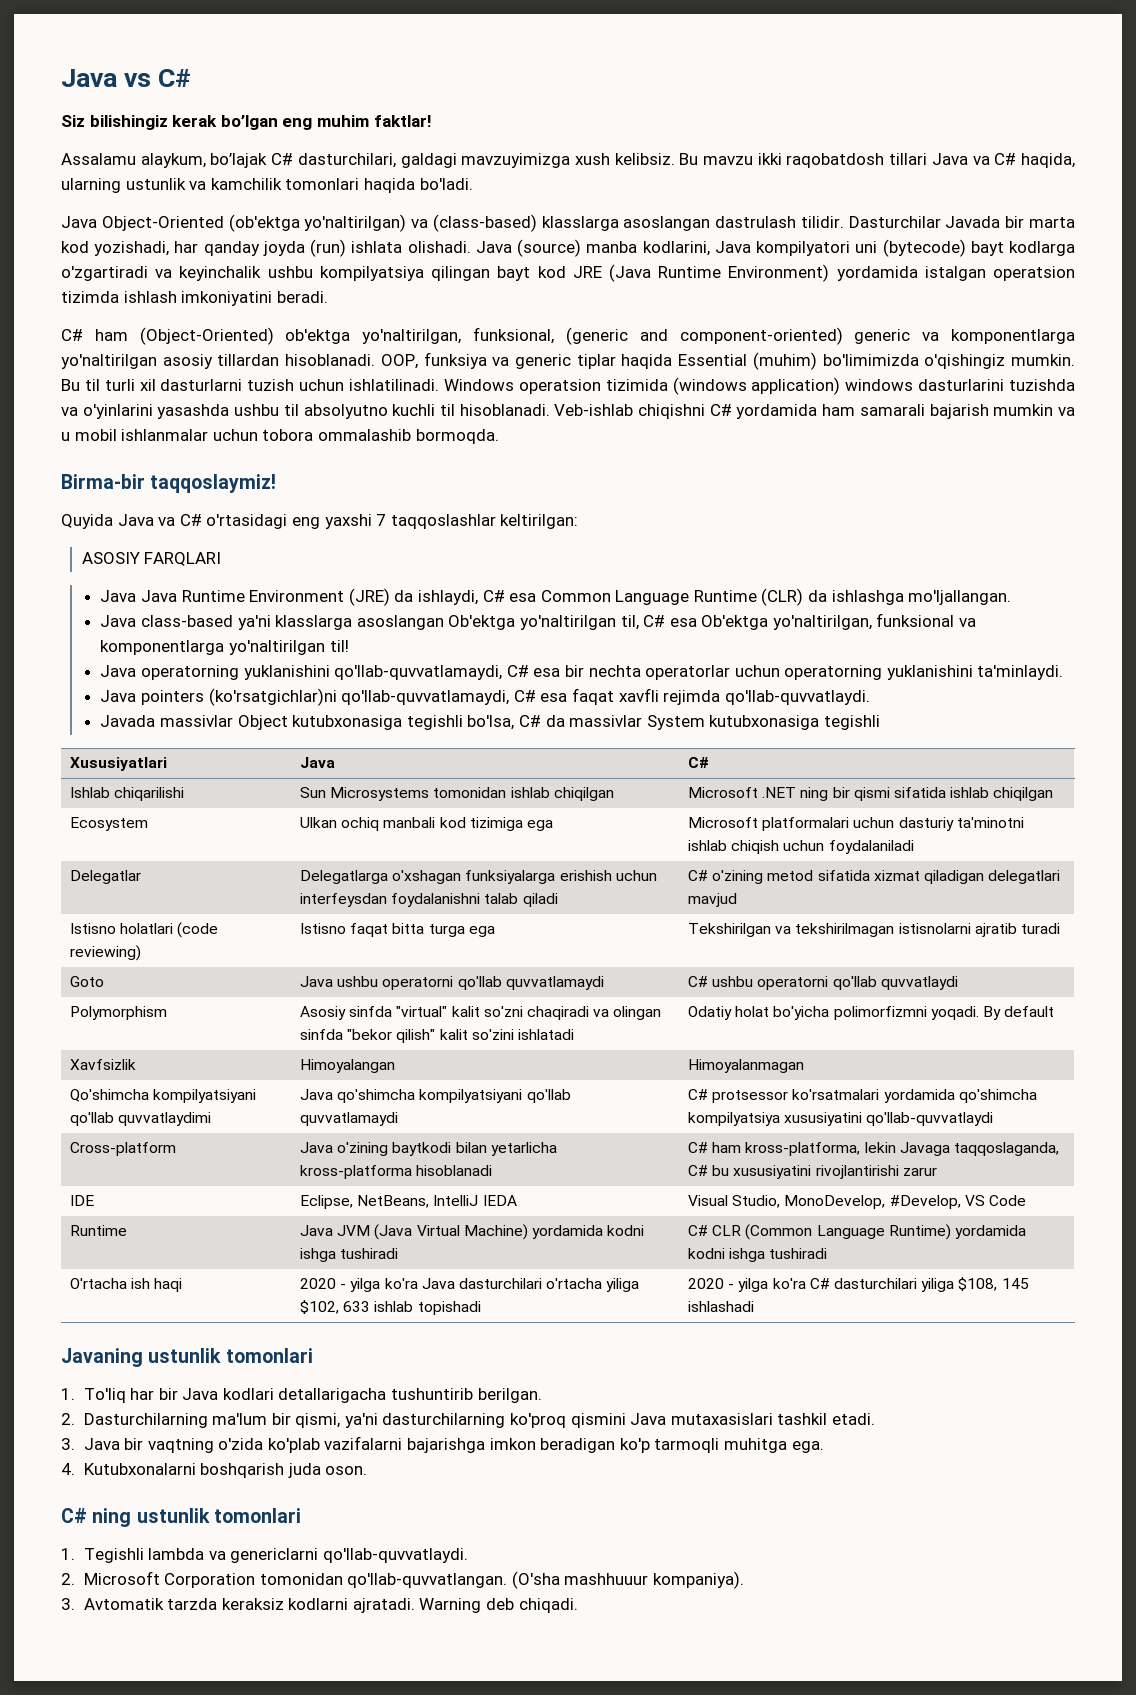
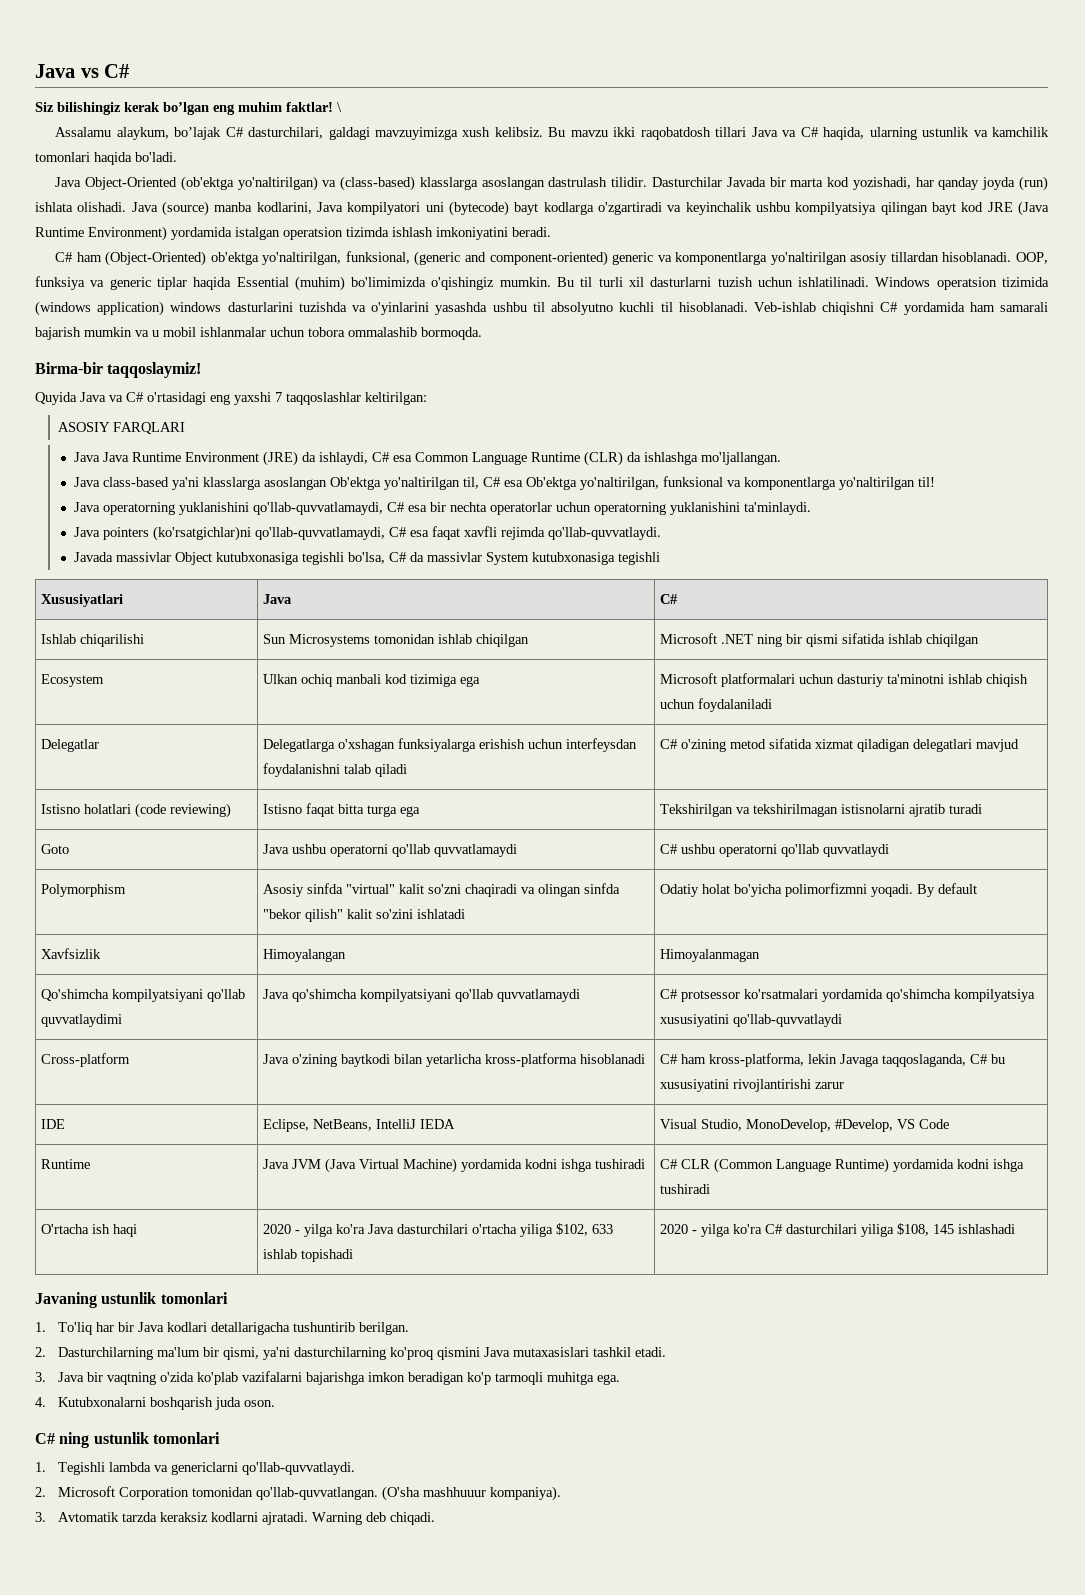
(432, 121) none -> [337,102,342,112] \

